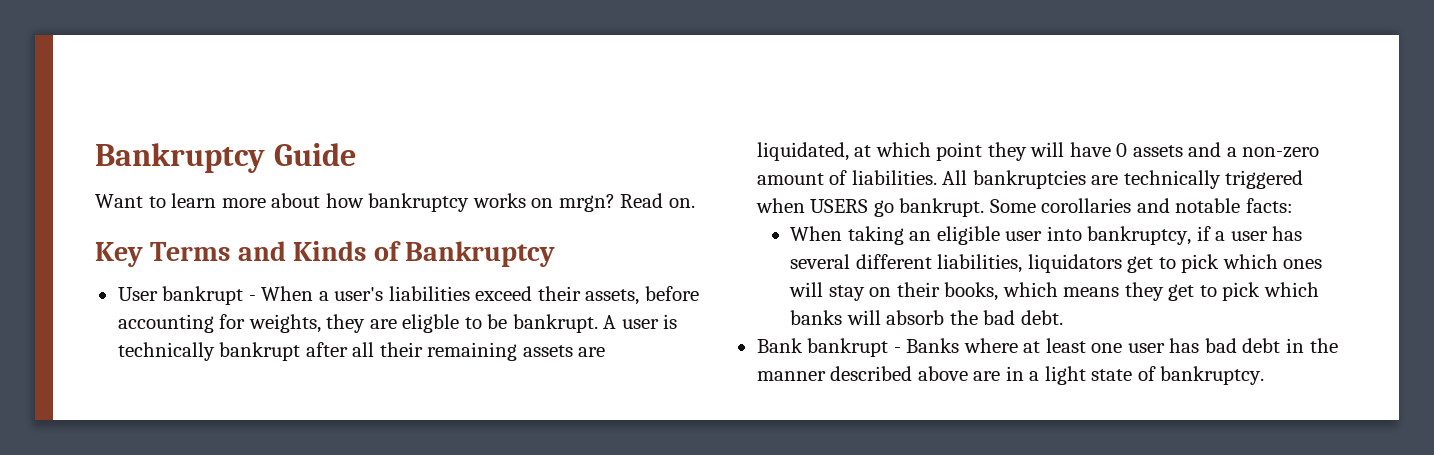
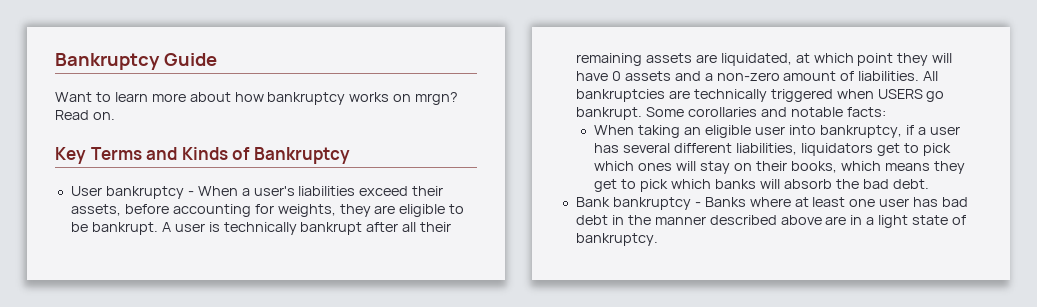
[162,286,244,305] bankrupt -> [105,186,184,199] bankruptcy
[402,314,460,333] eligble -> [399,204,446,217] eligible
[807,338,889,357] bankrupt -> [612,197,691,210] bankruptcy

